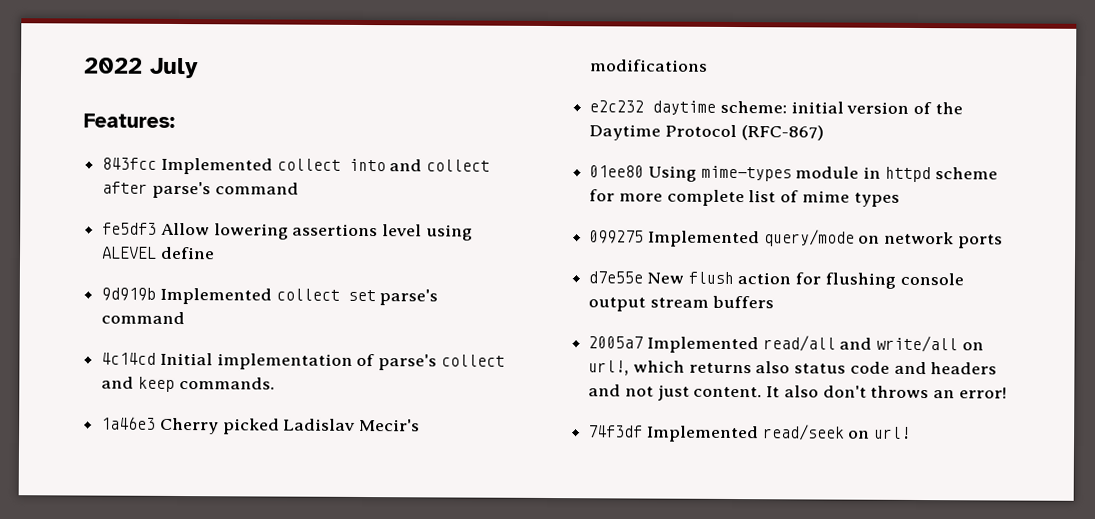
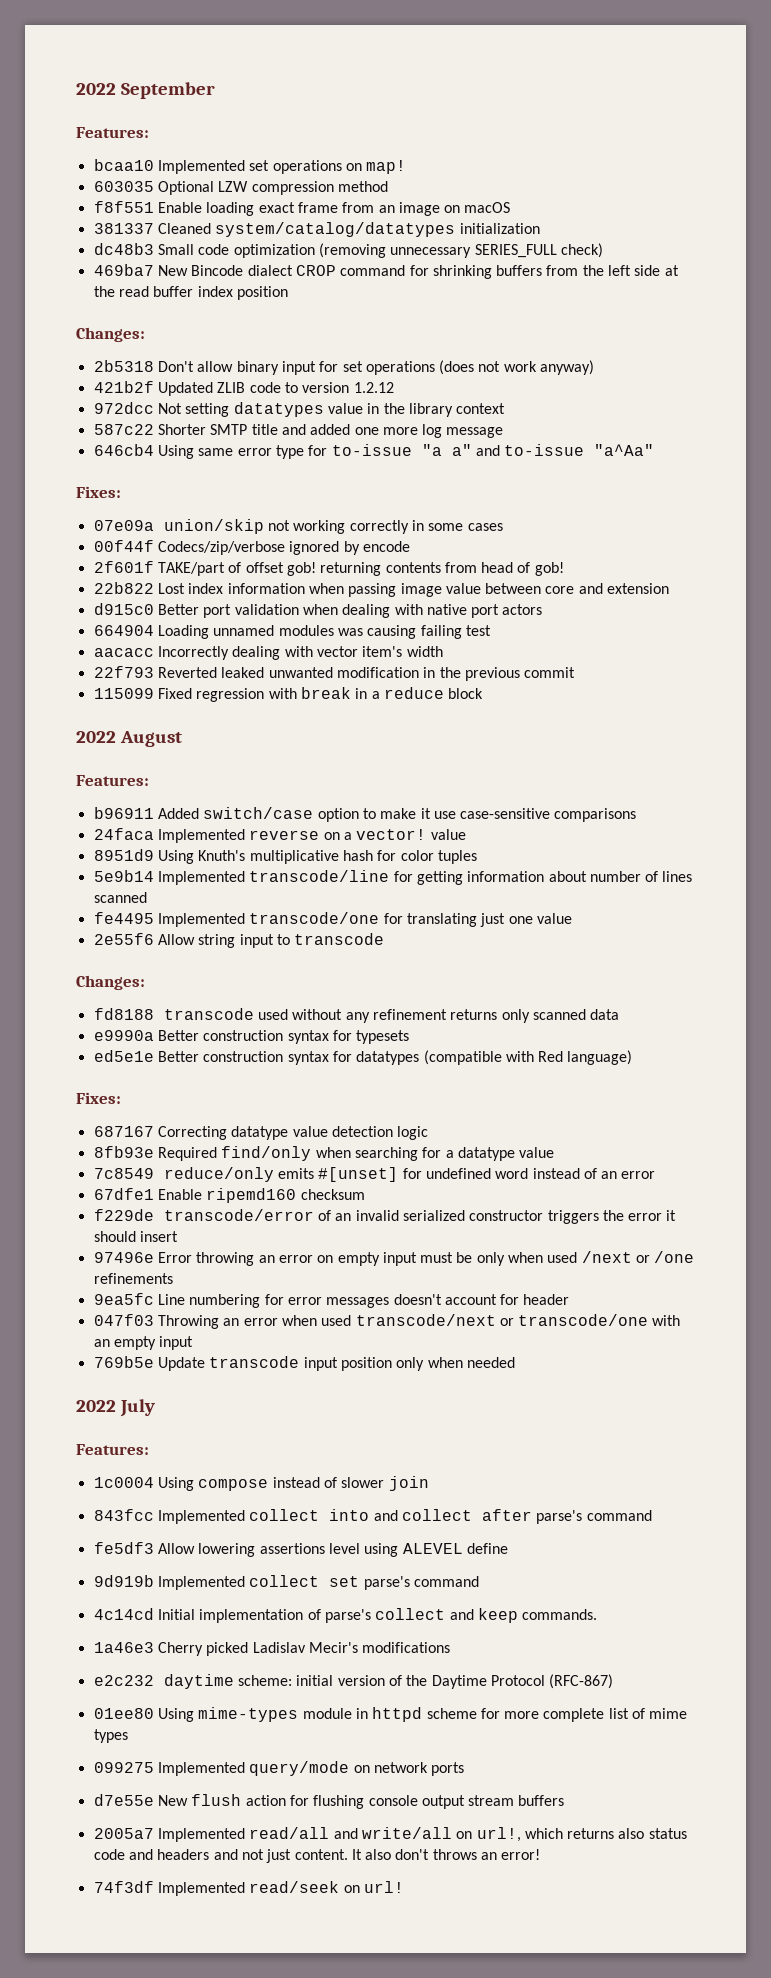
[83,57,199,79] [83,113,175,128] 2022 July // Features: -> [76,82,216,99] [76,127,149,138] [93,159,407,174] [93,181,388,195] [93,201,511,216] [93,222,540,237] [93,243,603,258] [93,264,679,279] [93,286,288,300] [76,327,145,342] [93,360,595,375] [93,381,394,396] [93,402,506,417] [93,424,504,438] [93,444,655,459] [76,486,121,498] [93,519,503,534] [93,540,410,555] [93,561,564,576] [93,582,670,597] [93,603,543,618] [93,625,491,639] [93,646,443,660] [93,666,576,681] [93,687,484,702] [76,731,183,747] [76,775,149,786] [93,807,637,822] [93,828,466,843] [93,849,477,864] [93,870,693,885] [93,892,147,903] [93,912,572,927] [93,933,385,948] [76,975,145,990] [93,1008,620,1023] [93,1030,410,1044] [93,1050,633,1065] [76,1092,121,1104] [93,1126,429,1140] [93,1146,555,1161] [93,1167,656,1182] [93,1188,365,1203] [93,1209,677,1224] [93,1231,178,1242] [93,1251,695,1266] [93,1273,173,1284] [93,1293,570,1308] [93,1314,681,1329] [93,1336,194,1350] [93,1356,515,1371] [76,1399,156,1417] [76,1444,149,1455] [93,1476,429,1491] 2022 September // Features: // bcaa10 Implemented set operations on map! // 603035 Optional LZW compression method // f8f551 Enable loading exact frame from an image on macOS // 381337 Cleaned system/catalog/datatypes initialization // dc48b3 Small code optimization (removing unnecessary SERIES_FULL check) // 469ba7 New Bincode dialect CROP command for shrinking buffers from the left side at the read buffer index position // Changes: // 2b5318 Don't allow binary input for set operations (does not work anyway) // 421b2f Updated ZLIB code to version 1.2.12 // 972dcc Not setting datatypes value in the library context // 587c22 Shorter SMTP title and added one more log message // 646cb4 Using same error type for to-issue "a a" and to-issue "a^Aa" // Fixes: // 07e09a union/skip not working correctly in some cases // 00f44f Codecs/zip/verbose ignored by encode // 2f601f TAKE/part of offset gob! returning contents from head of gob! // 22b822 Lost index information when passing image value between core and extension // d915c0 Better port validation when dealing with native port actors // 664904 Loading unnamed modules was causing failing test // aacacc Incorrectly dealing with vector item's width // 22f793 Reverted leaked unwanted modification in the previous commit // 115099 Fixed regression with break in a reduce block // 2022 August // Features: // b96911 Added switch/case option to make it use case-sensitive comparisons // 24faca Implemented reverse on a vector! value // 8951d9 Using Knuth's multiplicative hash for color tuples // 5e9b14 Implemented transcode/line for getting information about number of lines scanned // fe4495 Implemented transcode/one for translating just one value // 2e55f6 Allow string input to transcode // Changes: // fd8188 transcode used without any refinement returns only scanned data // e9990a Better construction syntax for typesets // ed5e1e Better construction syntax for datatypes (compatible with Red language) // Fixes: // 687167 Correcting datatype value detection logic // 8fb93e Required find/only when searching for a datatype value // 7c8549 reduce/only emits #[unset] for undefined word instead of an error // 67dfe1 Enable ripemd160 checksum // f229de transcode/error of an invalid serialized constructor triggers the error it should insert // 97496e Error throwing an error on empty input must be only when used /next or /one refinements // 9ea5fc Line numbering for error messages doesn't account for header // 047f03 Throwing an error when used transcode/next or transcode/one with an empty input // 769b5e Update transcode input position only when needed // 2022 July // Features: // 1c0004 Using compose instead of slower join

